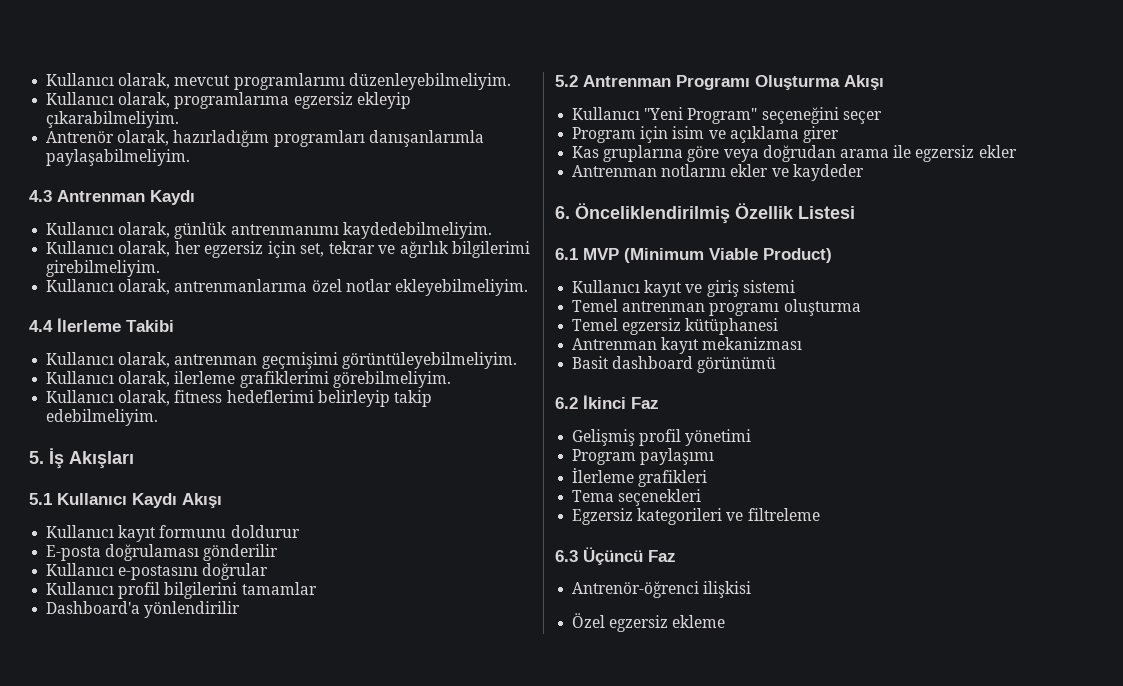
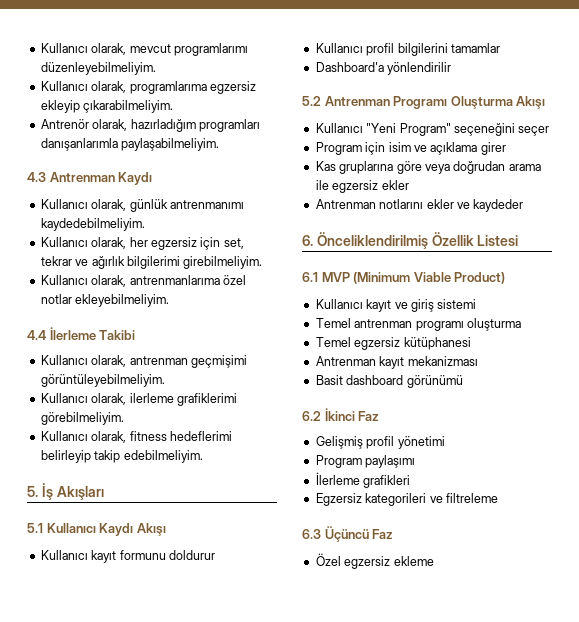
[46,544,279,561] [46,563,269,580] // E-posta doğrulaması gönderilir // Kullanıcı e-postasını doğrular -> (215, 555) none
[572,489,702,506] // Tema seçenekleri -> (411, 481) none
[572,581,752,598] // Antrenör-öğrenci ilişkisi -> (394, 534) none

